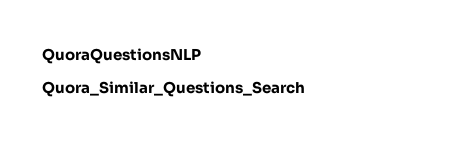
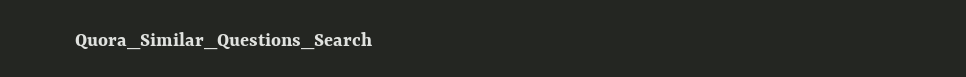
[42,48,201,64] QuoraQuestionsNLP // -> (75, 41) none

